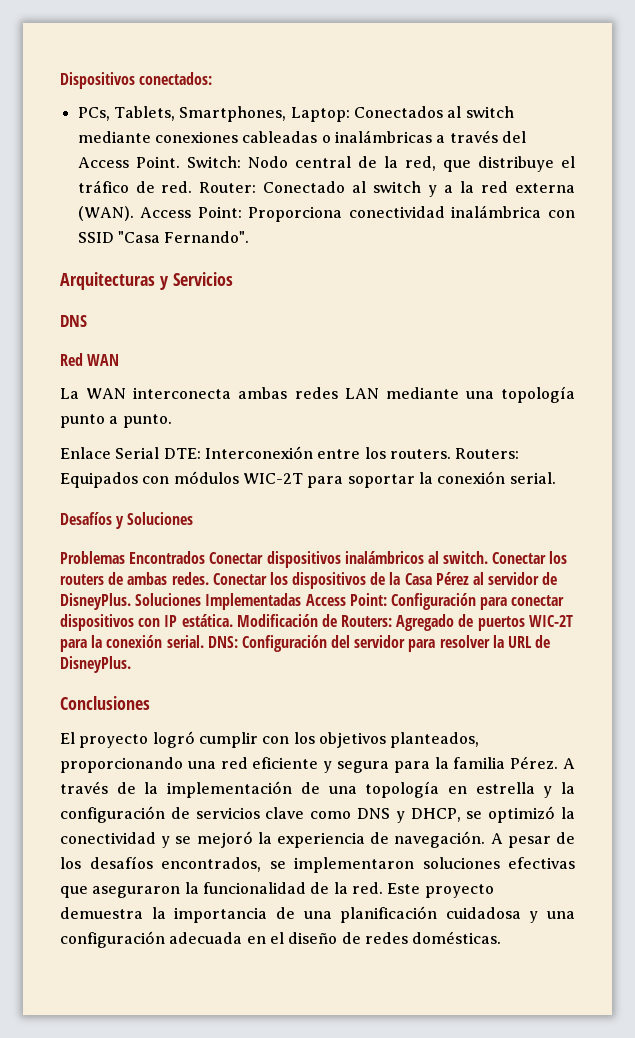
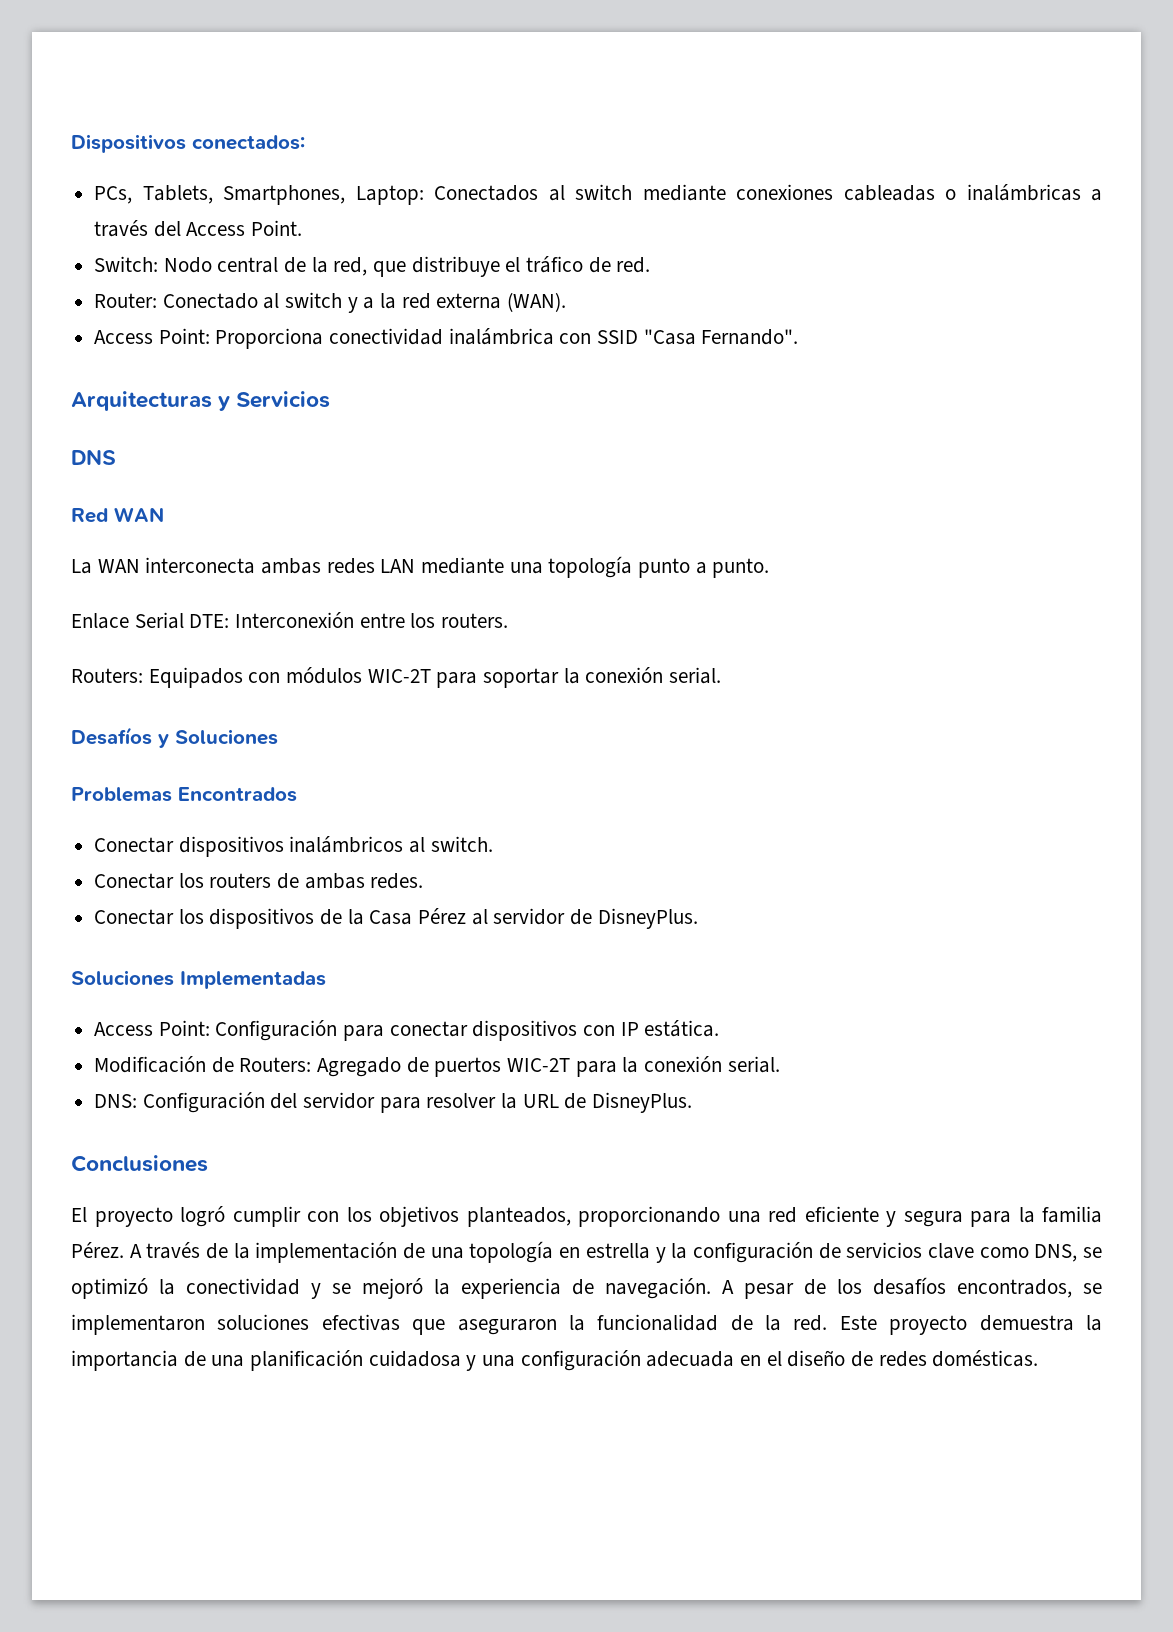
(180, 162) none -> (303, 228) //
(193, 187) none -> (651, 265) //
(134, 213) none -> (567, 302) //
(451, 454) none -> (509, 620) //
(206, 557) none -> (297, 794) //
(489, 557) none -> (493, 844) //
(209, 578) none -> (424, 881) //
(131, 601) none -> (698, 918) //
(302, 601) none -> (326, 980) //
(233, 620) none -> (720, 1028) //
(204, 641) none -> (780, 1064) //
[357,808,461,823] DNS y DHCP, -> [1034,1244,1078,1262] DNS,

